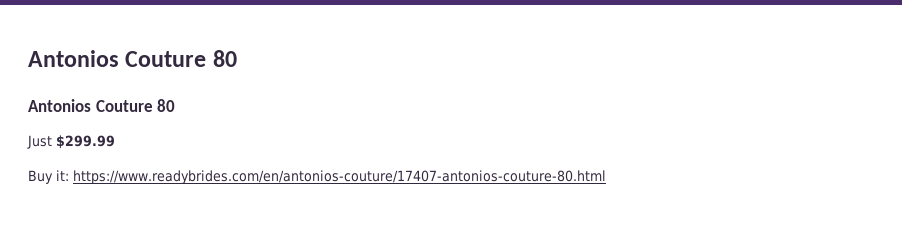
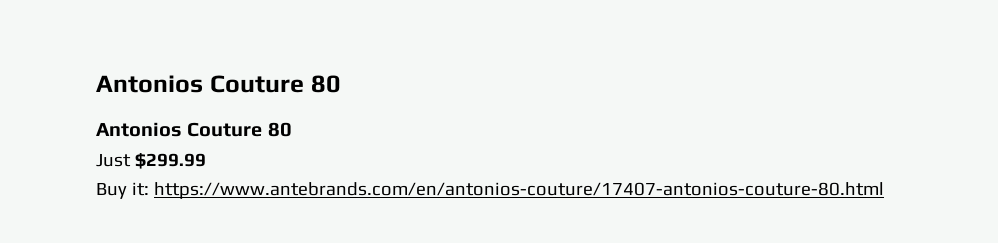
[73,170,606,184] https://www.readybrides.com/en/antonios-couture/17407-antonios-couture-80.html -> [153,182,884,199] https://www.antebrands.com/en/antonios-couture/17407-antonios-couture-80.html

